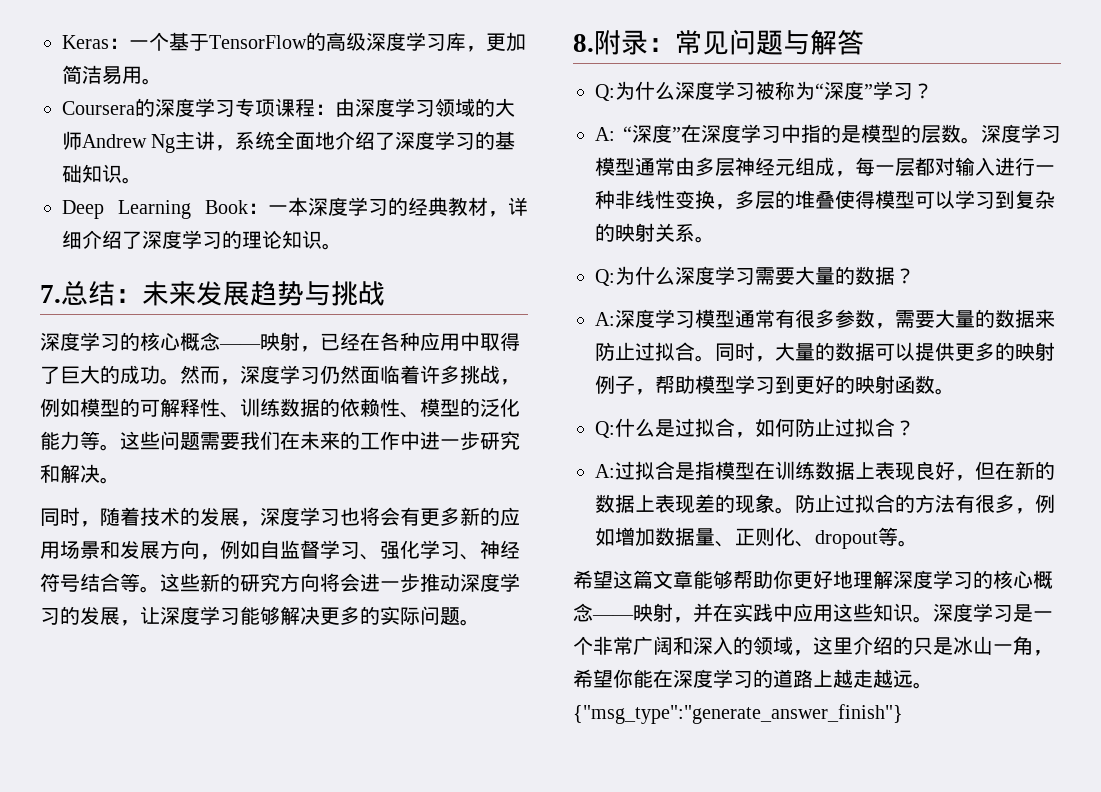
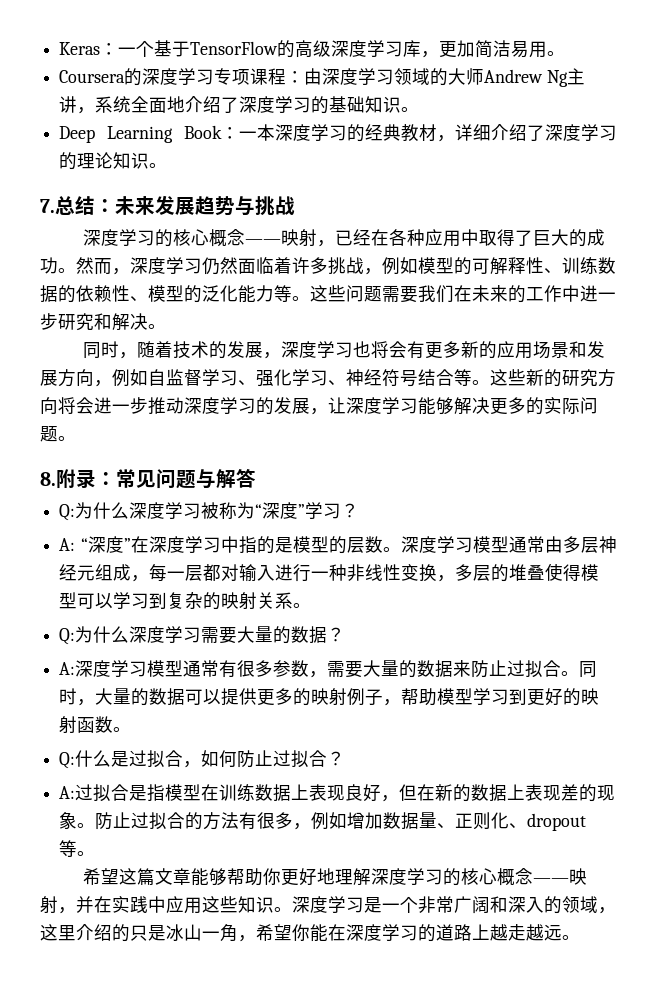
[573,704,903,724] {"msg_type":"generate_answer_finish"} -> (580, 937) none

